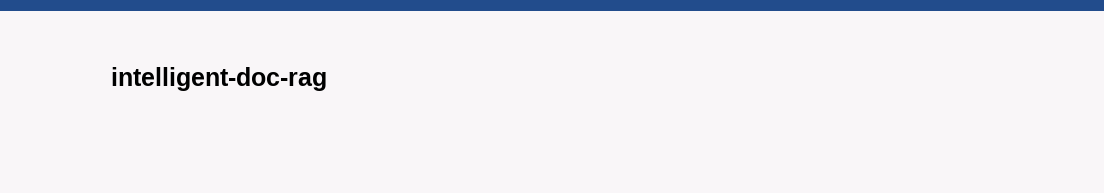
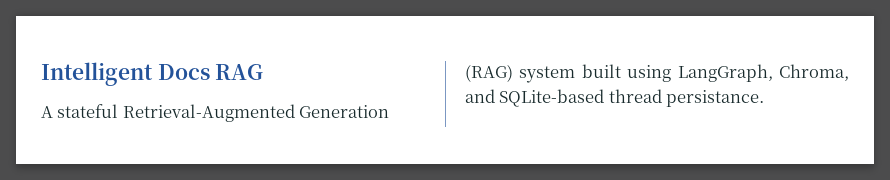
[111,67,327,91] intelligent-doc-rag -> [41,62,264,86] [41,104,390,122] [465,64,849,83] [465,89,765,107] Intelligent Docs RAG // A stateful Retrieval-Augmented Generation (RAG) system built using LangGraph, Chroma, and SQLite-based thread persistance.

